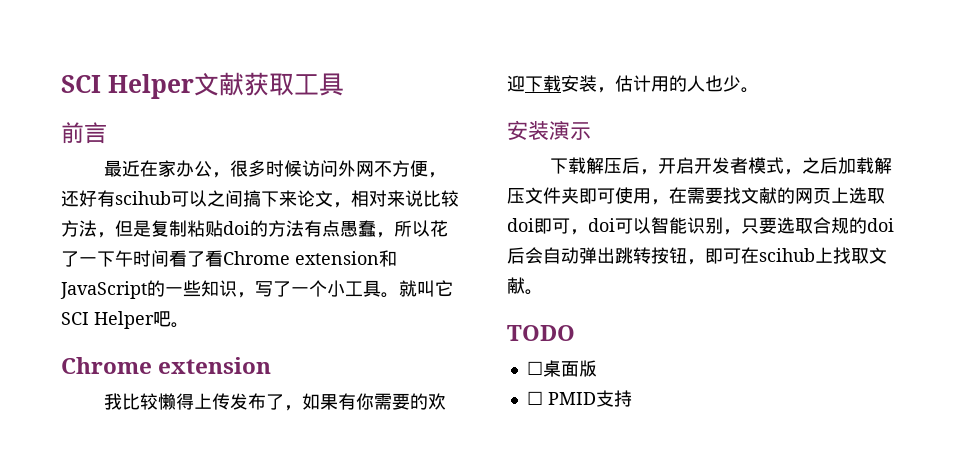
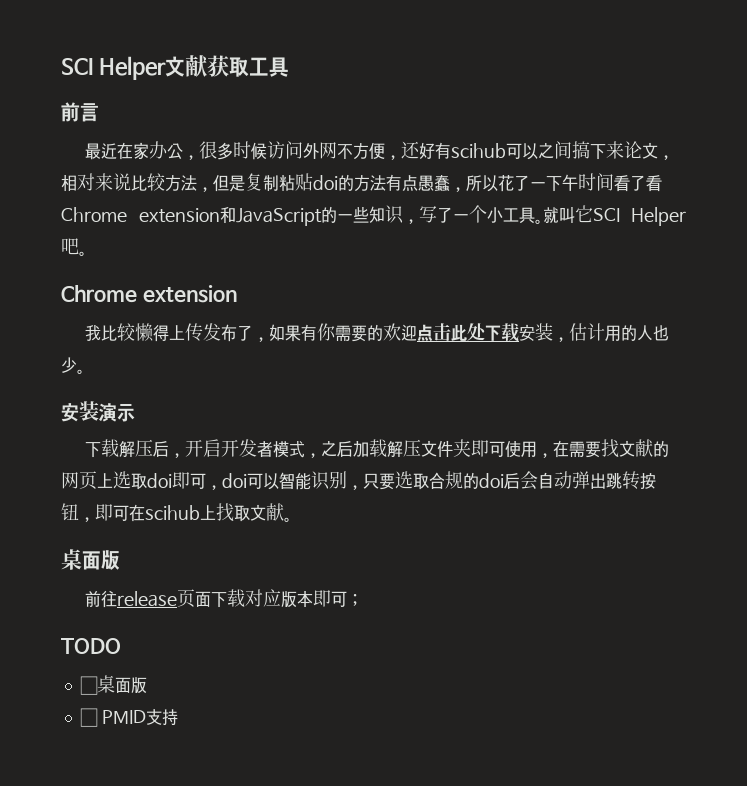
(525, 83) none -> [417,323,487,341] 点击此处
(543, 292) none -> [61,549,120,570] [85,589,364,608] // 桌面版 // 前往release页面下载对应版本即可；

